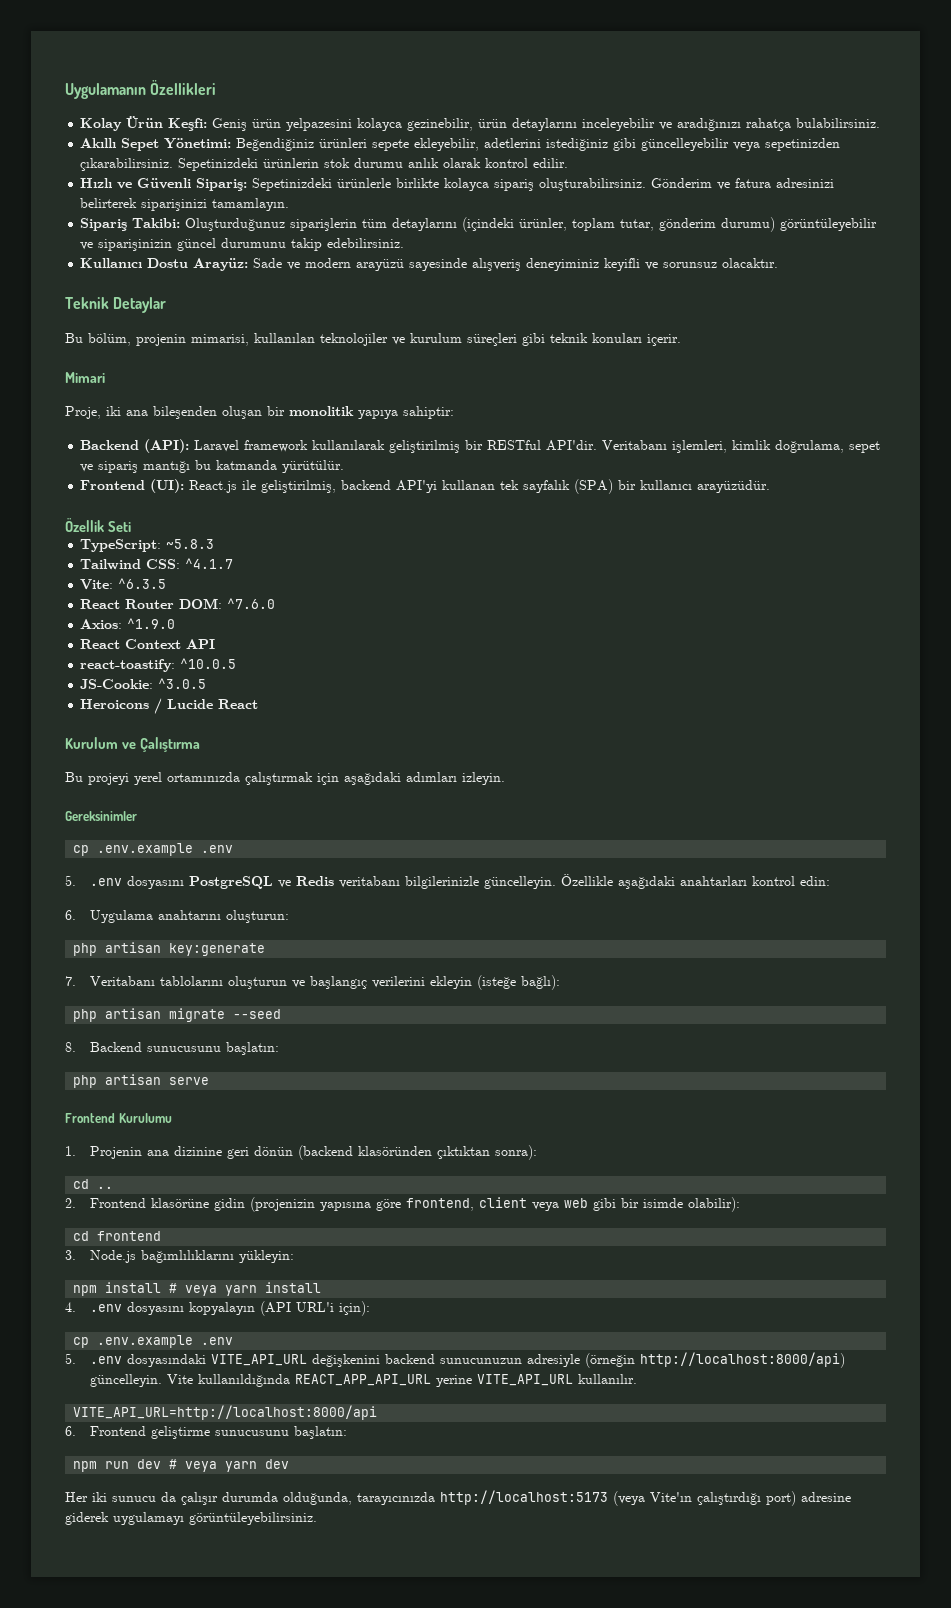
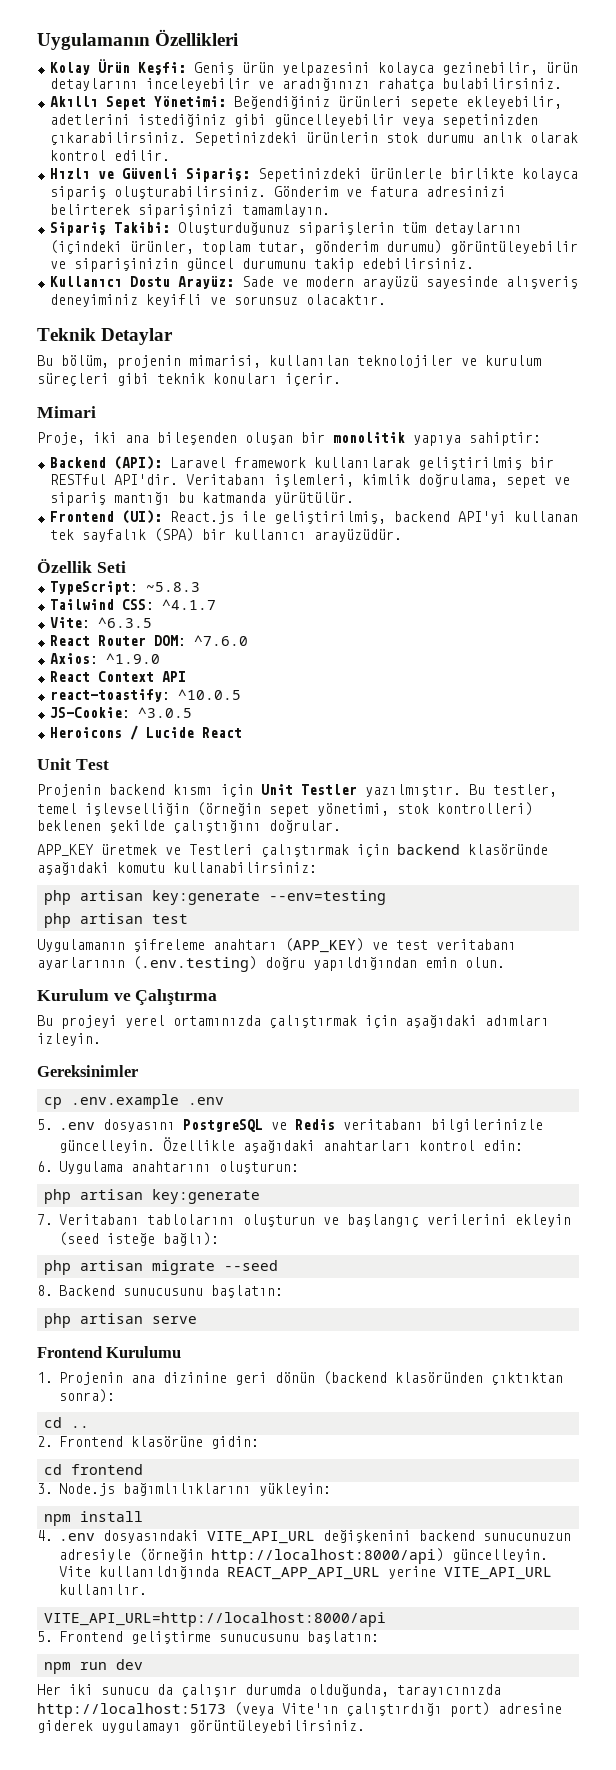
(259, 704) none -> [37,758,109,770] [37,784,557,797] [37,802,533,817] [37,820,341,833] [37,844,548,857] [37,862,317,875] [43,890,386,905] [43,913,188,928] [37,938,516,953] [37,956,505,972] // Unit Test // Projenin backend kısmı için Unit Testler yazılmıştır. Bu testler, temel işlevselliğin (örneğin sepet yönetimi, stok kontrolleri) beklenen şekilde çalıştığını doğrular. // APP_KEY üretmek ve Testleri çalıştırmak için backend klasöründe aşağıdaki komutu kullanabilirsiniz: // php artisan key:generate --env=testing // php artisan test // Uygulamanın şifreleme anahtarı (APP_KEY) ve test veritabanı ayarlarının (.env.testing) doğru yapıldığından emin olun.
[476,975,516,990] (isteğe -> [58,1232,155,1246] (seed isteğe
[213,1197,740,1212] gidin (projenizin yapısına göre frontend, client veya web gibi bir isimde olabilir): -> [210,1436,259,1449] gidin:
[169,1282,322,1296] [65,1301,370,1316] [73,1335,234,1348] [65,1353,76,1364] # veya yarn install // 4. .env dosyasını kopyalayın (API URL'i için): // cp .env.example .env // 5. -> [37,1530,53,1541] // 4.
[65,1426,76,1436] 6. -> [37,1631,53,1642] 5.
[169,1459,290,1472] # veya yarn dev -> (143, 1664) none

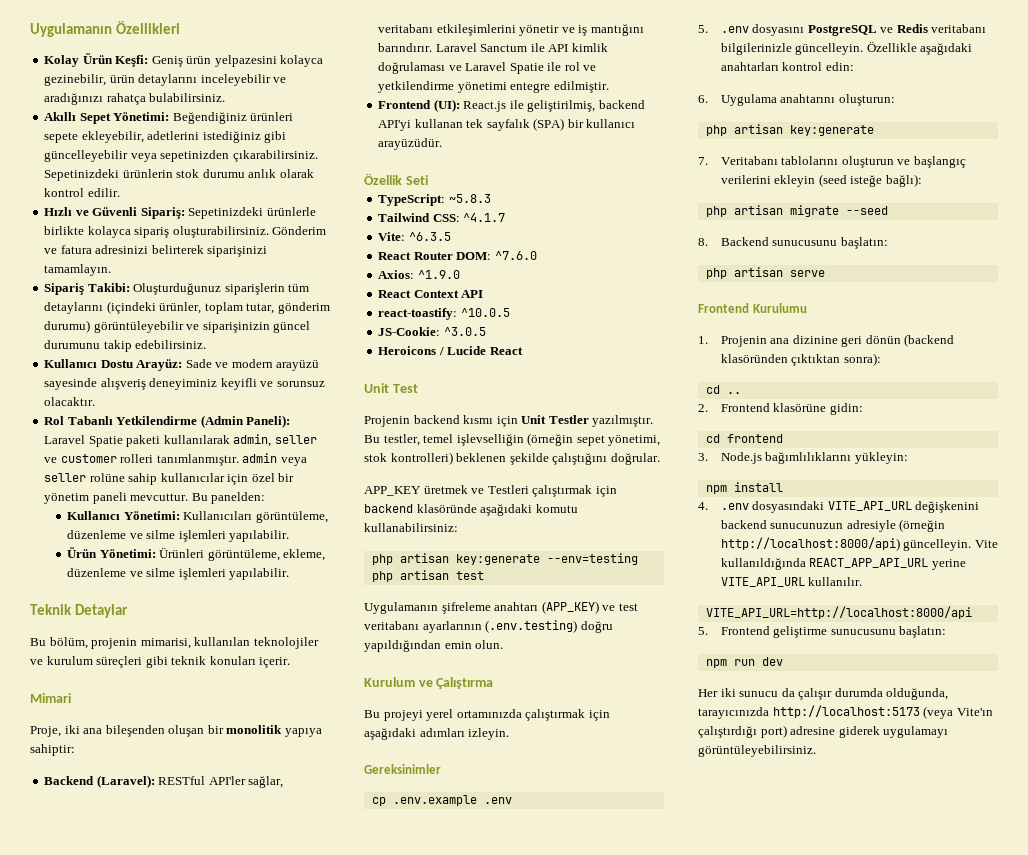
(386, 299) none -> [44,415,291,428] [44,434,317,447] [44,453,307,466] [44,473,295,485] [44,492,266,504] [67,511,328,523] [67,530,290,542] [67,547,326,561] [67,568,290,580] // Rol Tabanlı Yetkilendirme (Admin Paneli): Laravel Spatie paketi kullanılarak admin, seller ve customer rolleri tanımlanmıştır. admin veya seller rolüne sahip kullanıcılar için özel bir yönetim paneli mevcuttur. Bu panelden: // Kullanıcı Yönetimi: Kullanıcıları görüntüleme, düzenleme ve silme işlemleri yapılabilir. // Ürün Yönetimi: Ürünleri görüntüleme, ekleme, düzenleme ve silme işlemleri yapılabilir.
[113,456,554,470] [49,474,570,488] [49,492,354,506] (API): Laravel framework kullanılarak geliştirilmiş bir RESTful API'dir. Veritabanı işlemleri, kimlik doğrulama, sepet ve sipariş mantığı bu katmanda yürütülür. -> [96,775,284,788] [378,24,644,36] [378,43,608,52] [378,62,597,74] [378,81,609,93] (Laravel): RESTful API'ler sağlar, veritabanı etkileşimlerini yönetir ve iş mantığını barındırır. Laravel Sanctum ile API kimlik doğrulaması ve Laravel Spatie ile rol ve yetkilendirme yönetimi entegre edilmiştir.

